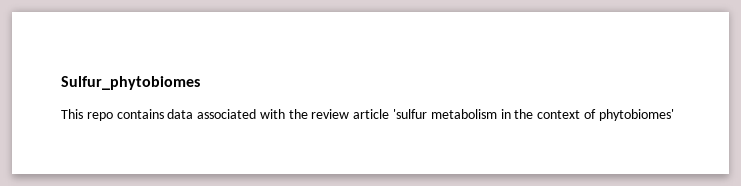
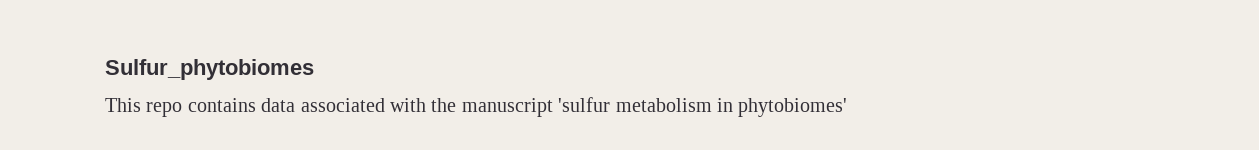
[311,109,390,119] review article -> [461,98,553,117] manuscript
[514,109,596,119] the context of -> (733, 105) none

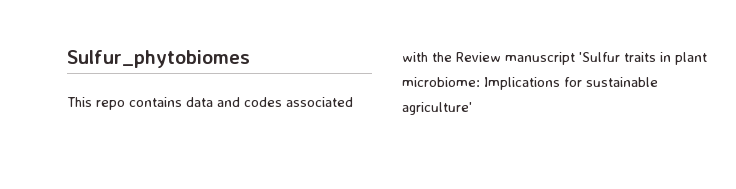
(296, 105) none -> [217,97,282,107] and codes
[461,97,848,117] manuscript 'sulfur metabolism in phytobiomes' -> [456,52,707,65] [402,77,658,90] [402,102,472,115] Review manuscript 'Sulfur traits in plant microbiome: Implications for sustainable agriculture'

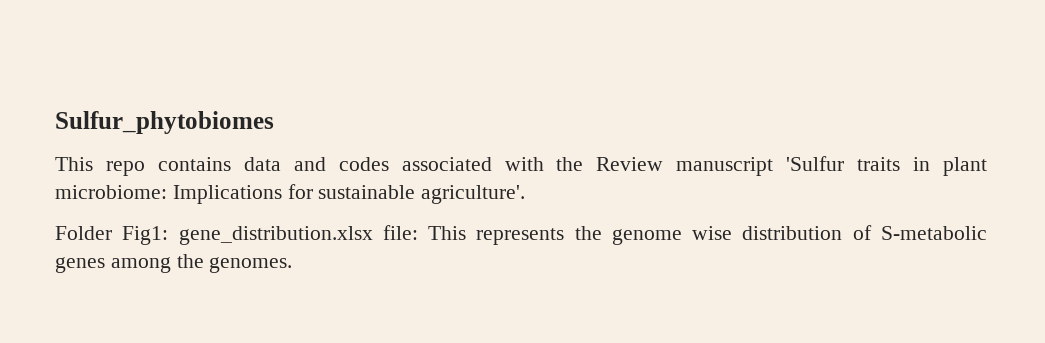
[402,102,472,115] agriculture' -> [421,185,526,204] [55,225,987,245] [55,254,293,273] agriculture'. // Folder Fig1: gene_distribution.xlsx file: This represents the genome wise distribution of S-metabolic genes among the genomes.

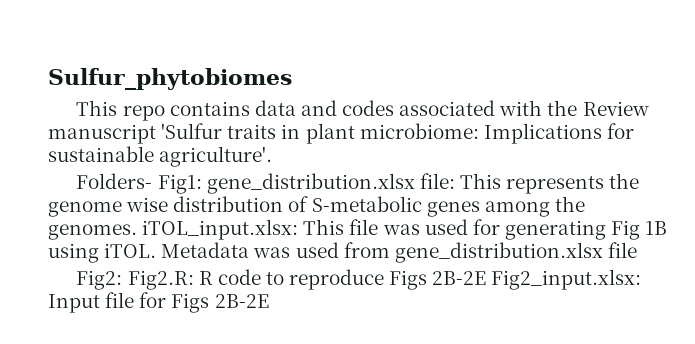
[55,226,112,240] Folder -> [76,173,153,189] Folders-
(293, 265) none -> [142,219,668,240] [48,242,637,263] [76,269,642,290] [48,292,269,313] iTOL_input.xlsx: This file was used for generating Fig 1B using iTOL. Metadata was used from gene_distribution.xlsx file // Fig2: Fig2.R: R code to reproduce Figs 2B-2E Fig2_input.xlsx: Input file for Figs 2B-2E

